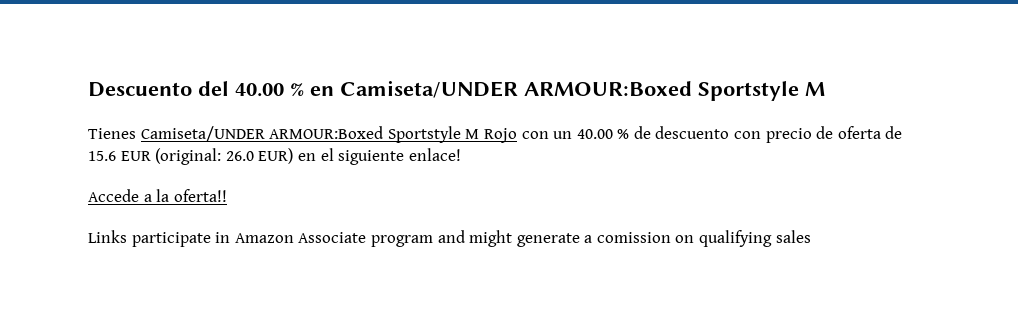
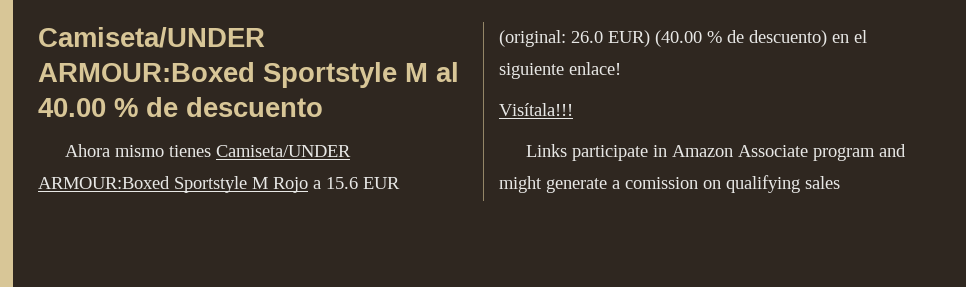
[88,80,825,101] [88,128,136,139] Descuento del 40.00 % en Camiseta/UNDER ARMOUR:Boxed Sportstyle M // Tienes -> [38,27,265,48] [38,62,459,88] [38,97,323,117] [65,144,212,157] Camiseta/UNDER ARMOUR:Boxed Sportstyle M al 40.00 % de descuento // Ahora mismo tienes
[521,126,903,143] con un 40.00 % de descuento con precio de oferta de -> [313,180,321,189] a
(294, 156) none -> [655,30,827,47] (40.00 % de descuento)
[88,189,227,202] Accede a la oferta!! -> [499,103,573,116] Visítala!!!

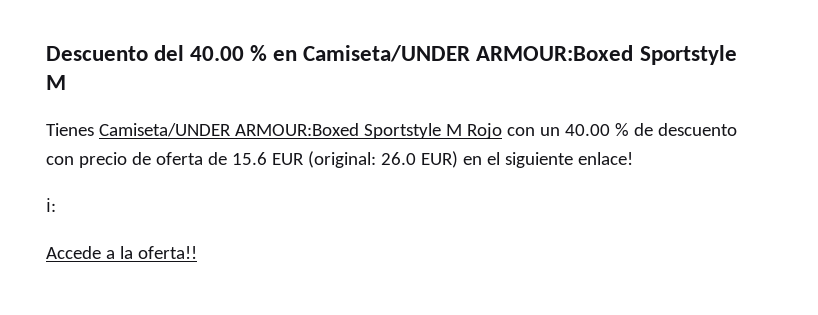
[38,27,265,48] [38,62,459,88] [38,97,323,117] [65,144,212,157] Camiseta/UNDER ARMOUR:Boxed Sportstyle M al 40.00 % de descuento // Ahora mismo tienes -> [46,45,737,65] [46,75,66,90] [46,123,94,136] Descuento del 40.00 % en Camiseta/UNDER ARMOUR:Boxed Sportstyle M // Tienes
[313,180,321,189] a -> [506,123,737,136] [46,152,227,168] con un 40.00 % de descuento con precio de oferta de
[655,30,827,47] (40.00 % de descuento) -> (458, 159) none
[499,103,573,116] [526,144,907,161] [499,175,840,193] Visítala!!! // Links participate in Amazon Associate program and might generate a comission on qualifying sales -> [46,198,56,212] [46,246,197,259] ℹ: // Accede a la oferta!!

